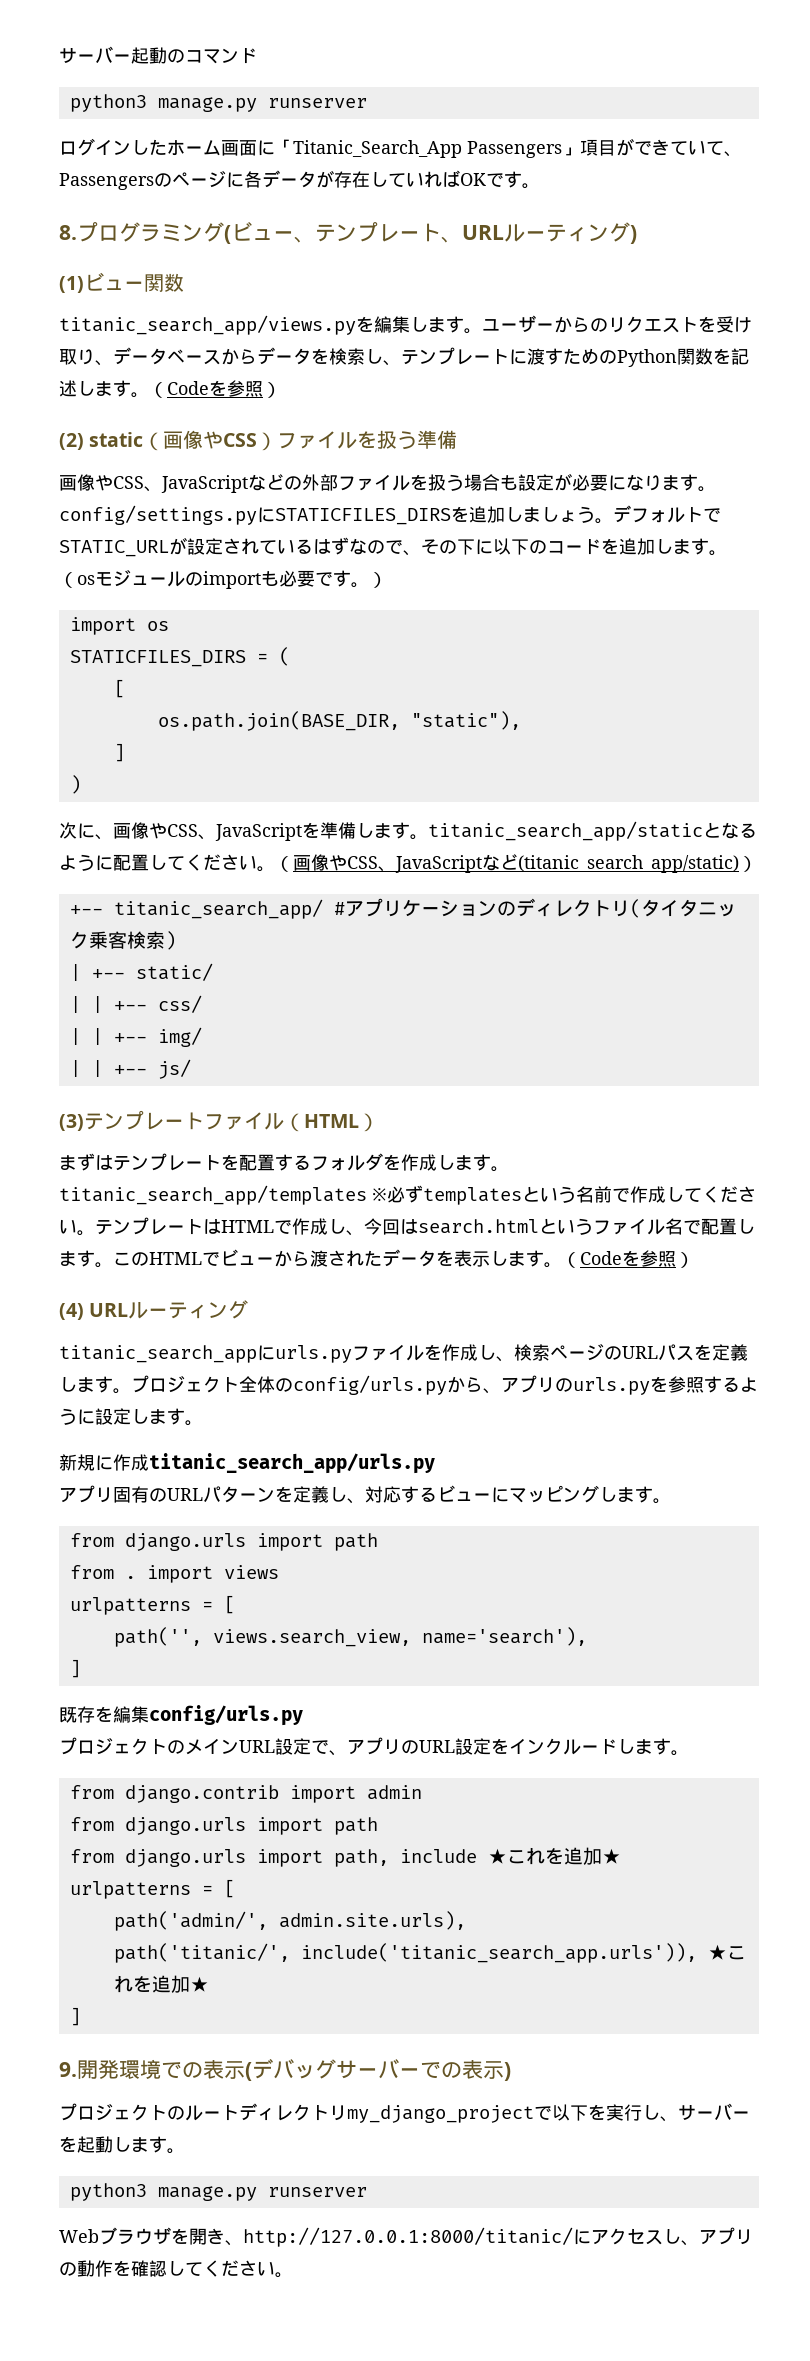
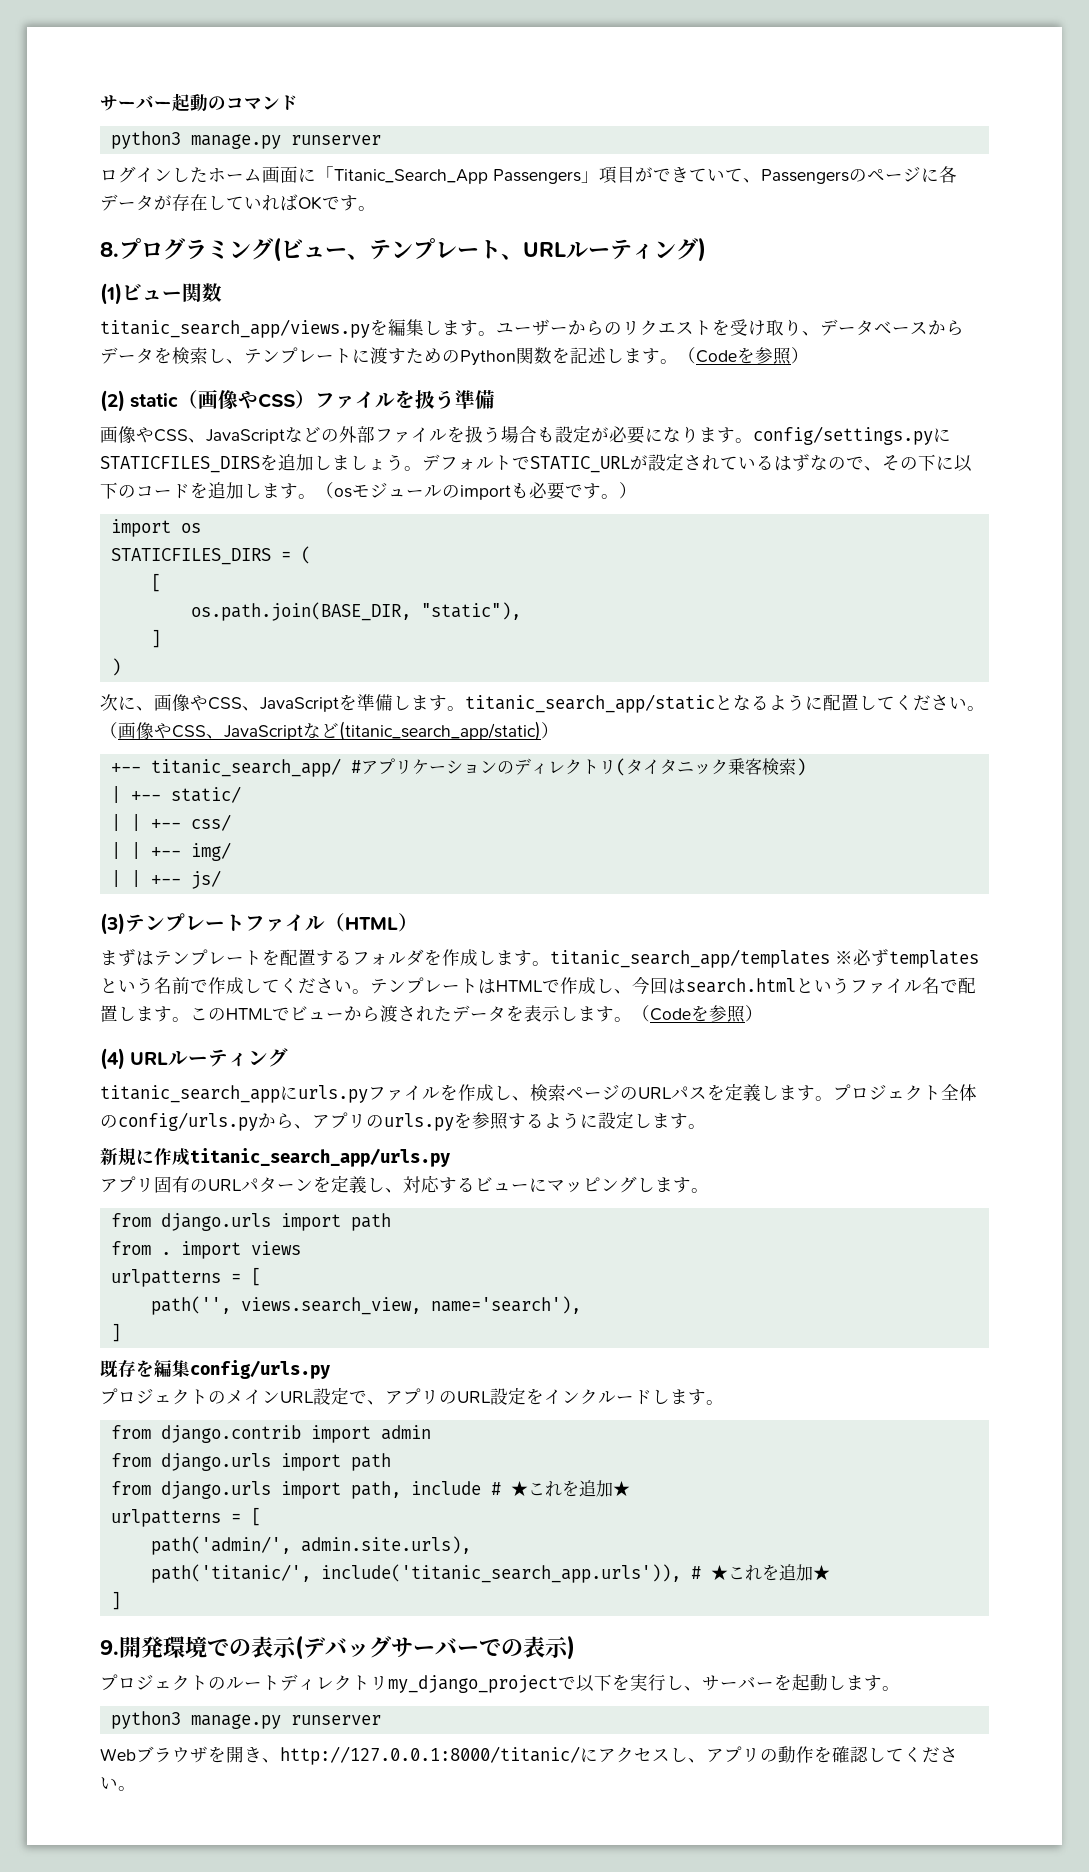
(477, 1856) none -> [490,1482,501,1495] #
(697, 1953) none -> [690,1566,701,1579] #

